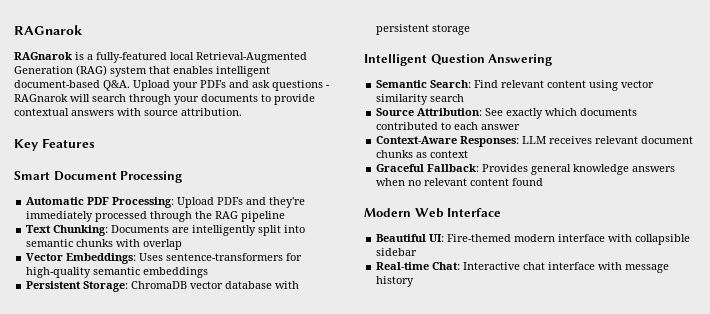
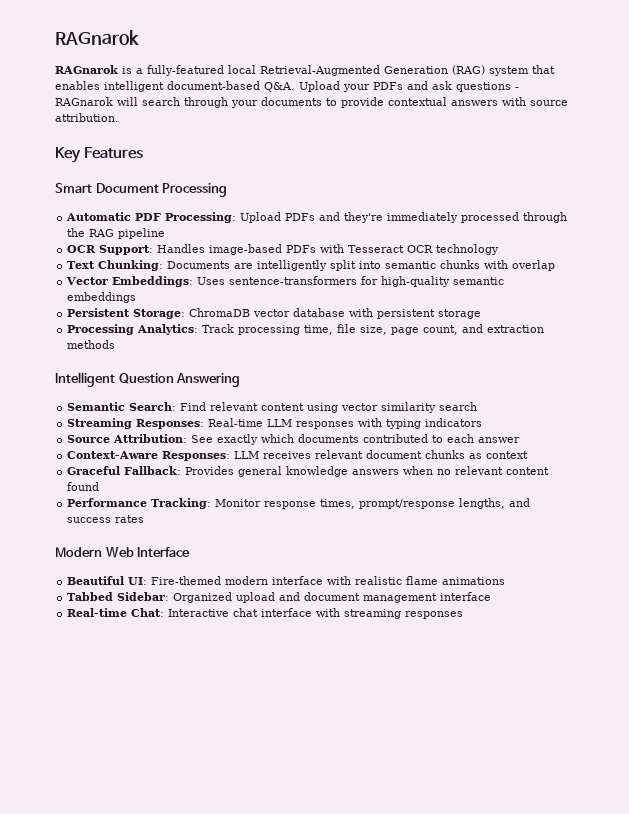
(286, 216) none -> [67,244,500,255] // OCR Support: Handles image-based PDFs with Tesseract OCR technology
(471, 29) none -> [67,324,545,335] [67,340,116,349] // Processing Analytics: Track processing time, file size, page count, and extraction methods
(465, 98) none -> [67,418,483,429] // Streaming Responses: Real-time LLM responses with typing indicators
(544, 182) none -> [67,498,531,509] [67,515,145,523] // Performance Tracking: Monitor response times, prompt/response lengths, and success rates
[635,234,691,245] [376,248,418,256] collapsible sidebar -> [355,576,506,585] [67,592,492,603] realistic flame animations // Tabbed Sidebar: Organized upload and document management interface
[625,264,670,273] [376,276,415,287] message history -> [344,609,464,619] streaming responses

